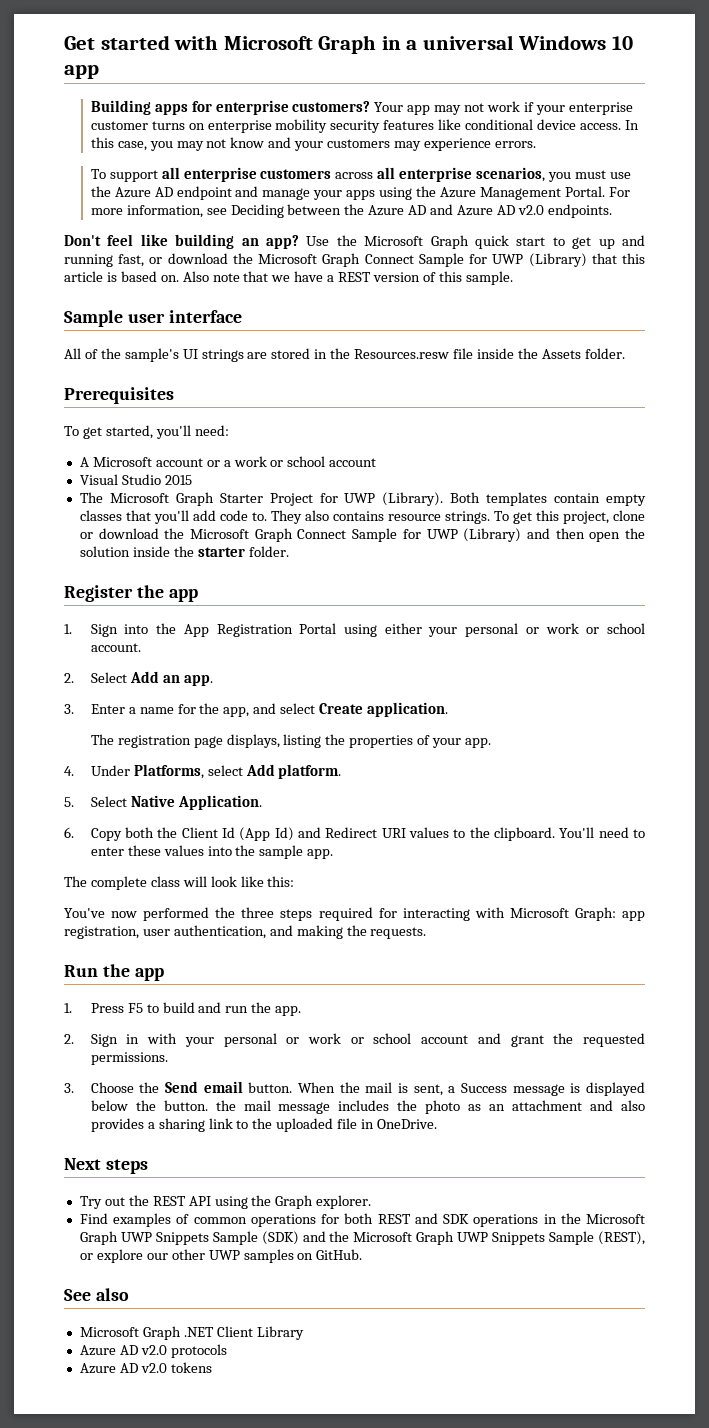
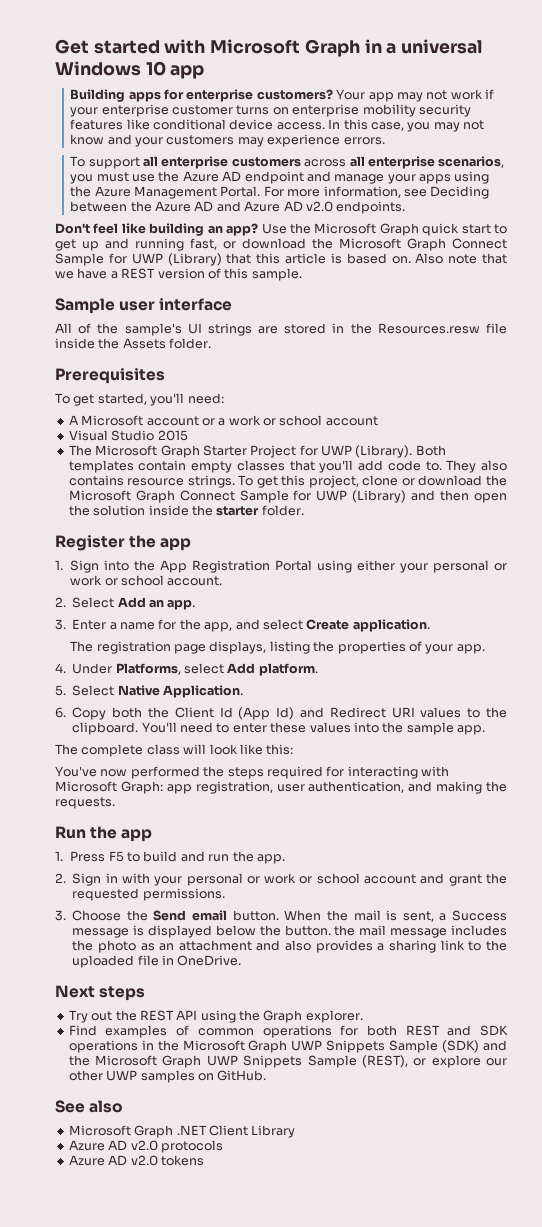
[241,907,275,918] three -> (225, 771) none

